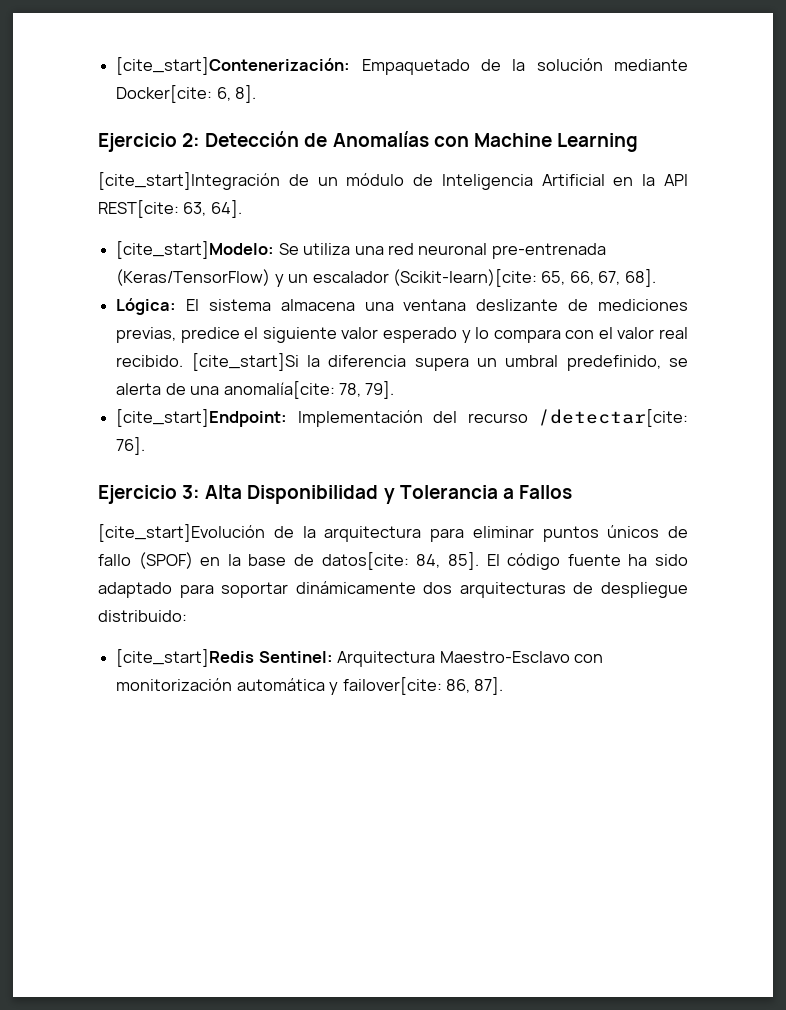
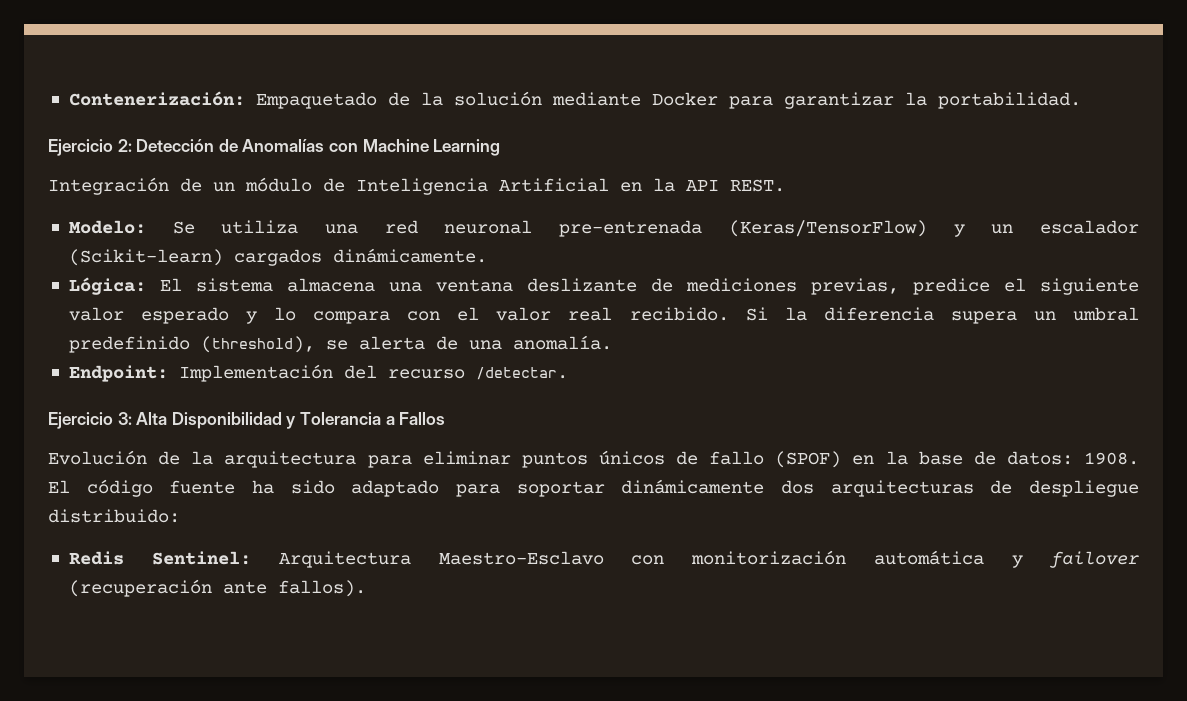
[116,57,351,75] [cite_start]Contenerización: -> [68,91,245,106] Contenerización:
[116,85,257,103] Docker[cite: 6, 8]. -> [651,92,1081,109] Docker para garantizar la portabilidad.
[98,172,280,190] [cite_start]Integración -> [48,177,169,195] Integración
[98,200,242,218] [116,241,275,259] REST[cite: 63, 64]. // [cite_start]Modelo: -> [730,179,785,192] [68,220,146,234] REST. // Modelo:
[392,269,656,287] (Scikit-learn)[cite: 65, 66, 67, 68]. -> [68,248,487,266] (Scikit-learn) cargados dinámicamente.
[191,353,299,371] [cite_start]Si -> [745,307,768,321] Si
[566,355,661,371] predefinido, -> [68,336,315,353] predefinido (threshold),
[223,381,395,399] [116,409,288,427] anomalía[cite: 78, 79]. // [cite_start]Endpoint: -> [512,335,612,350] [68,365,168,382] anomalía. // Endpoint:
[538,409,688,427] [116,437,146,455] /detectar[cite: 76]. -> [475,367,568,380] /detectar.
[98,524,265,542] [cite_start]Evolución -> [48,450,147,465] Evolución
[321,552,479,570] datos[cite: 84, 85]. -> [1006,451,1139,465] datos: 1908.
[116,649,255,667] [cite_start]Redis -> [68,551,124,565] Redis
[342,677,504,695] failover[cite: 86, 87]. -> [1049,551,1141,568] [68,579,366,597] failover (recuperación ante fallos).

